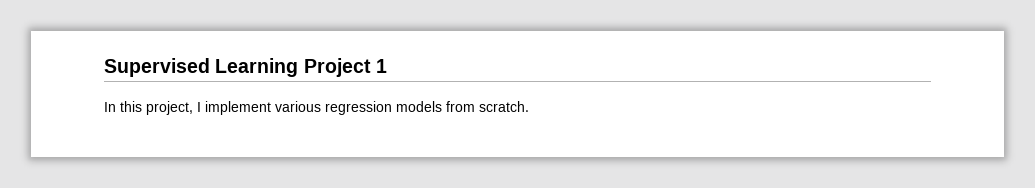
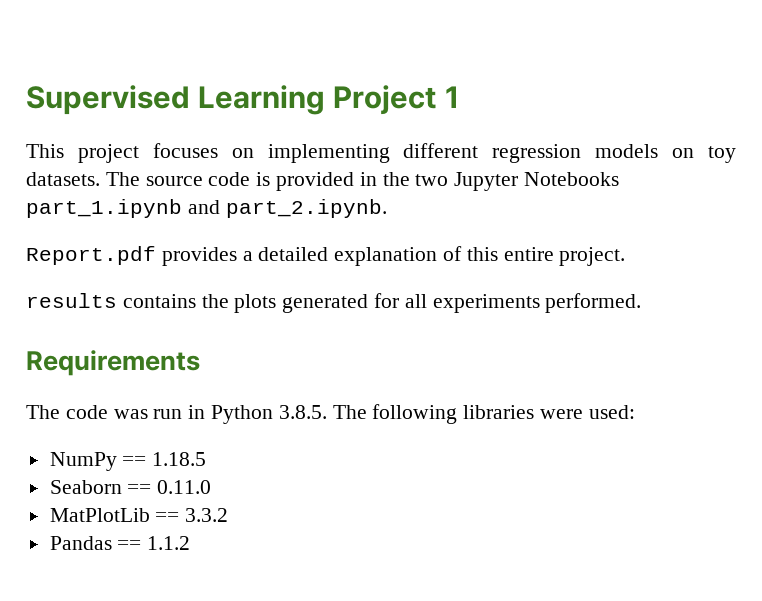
[104,101,529,115] In this project, I implement various regression models from scratch. -> [26,143,737,163] [26,172,620,191] [26,199,387,218] [26,246,626,266] [26,293,642,313] [26,350,200,376] [26,404,635,424] [49,452,207,471] [49,480,212,494] [49,508,229,522] [49,536,191,550] This project focuses on implementing different regression models on toy datasets. The source code is provided in the two Jupyter Notebooks part_1.ipynb and part_2.ipynb. // Report.pdf provides a detailed explanation of this entire project. // results contains the plots generated for all experiments performed. // Requirements // The code was run in Python 3.8.5. The following libraries were used: // NumPy == 1.18.5 // Seaborn == 0.11.0 // MatPlotLib == 3.3.2 // Pandas == 1.1.2

